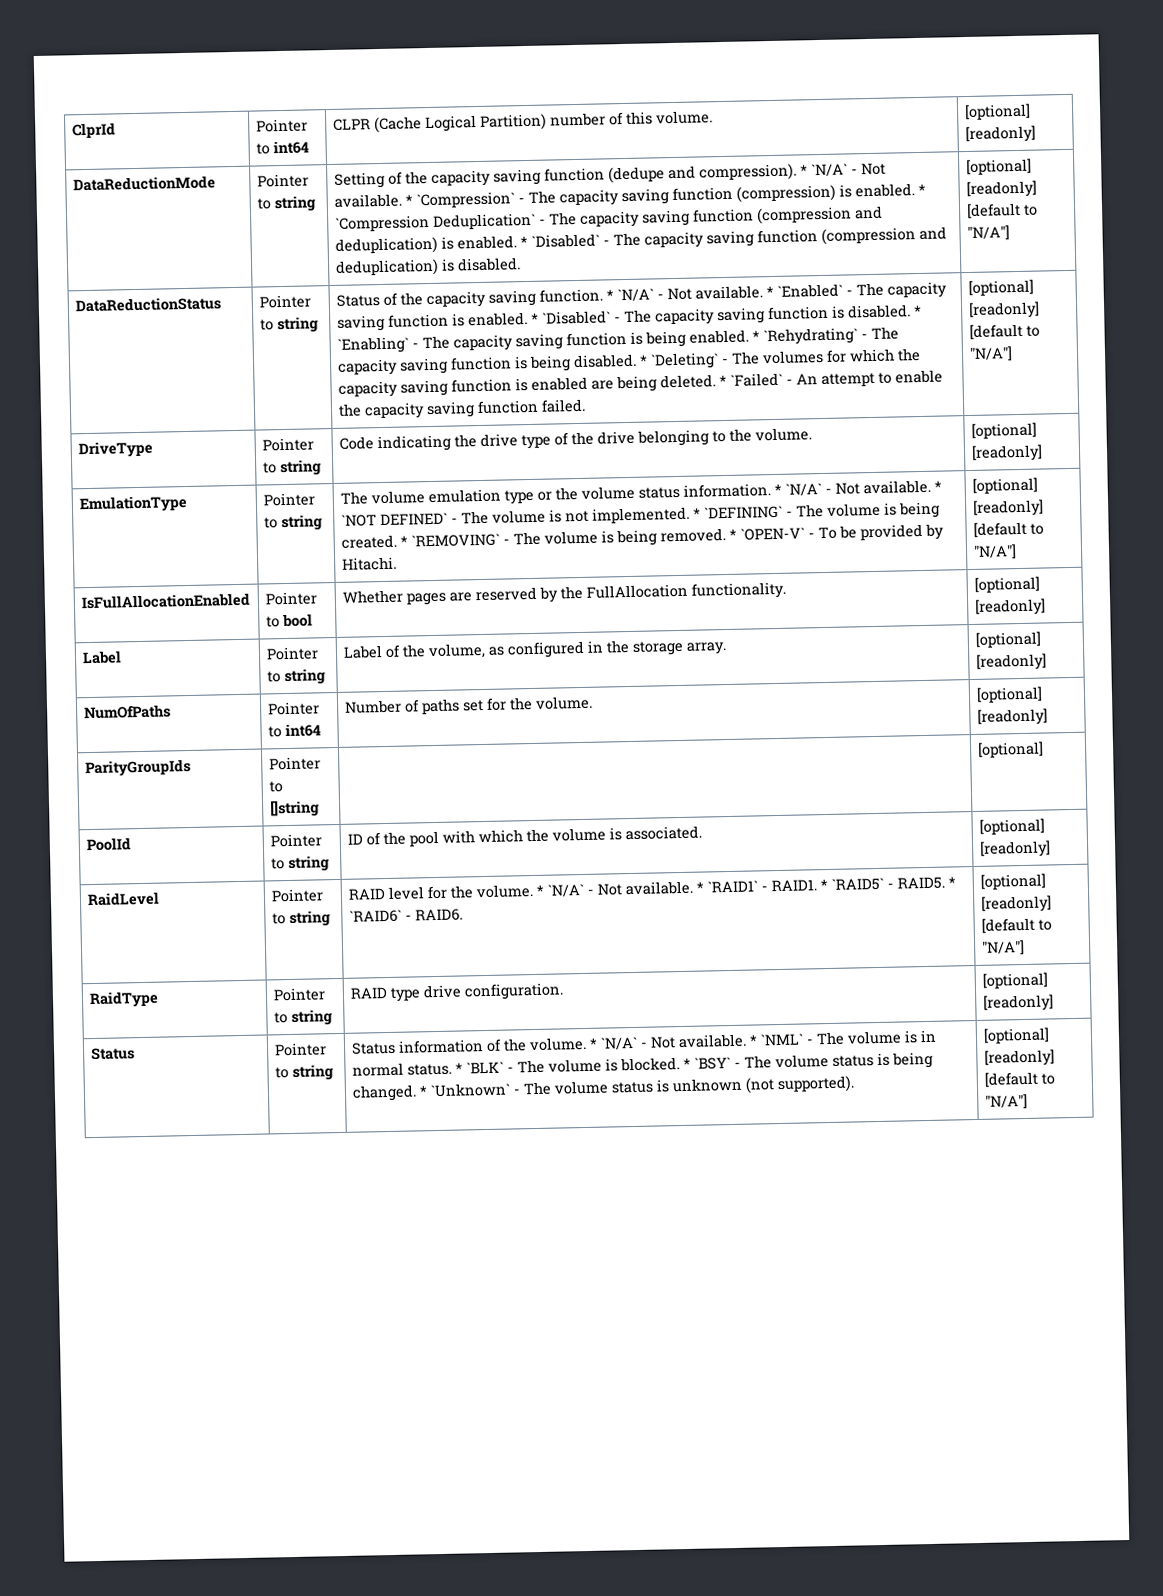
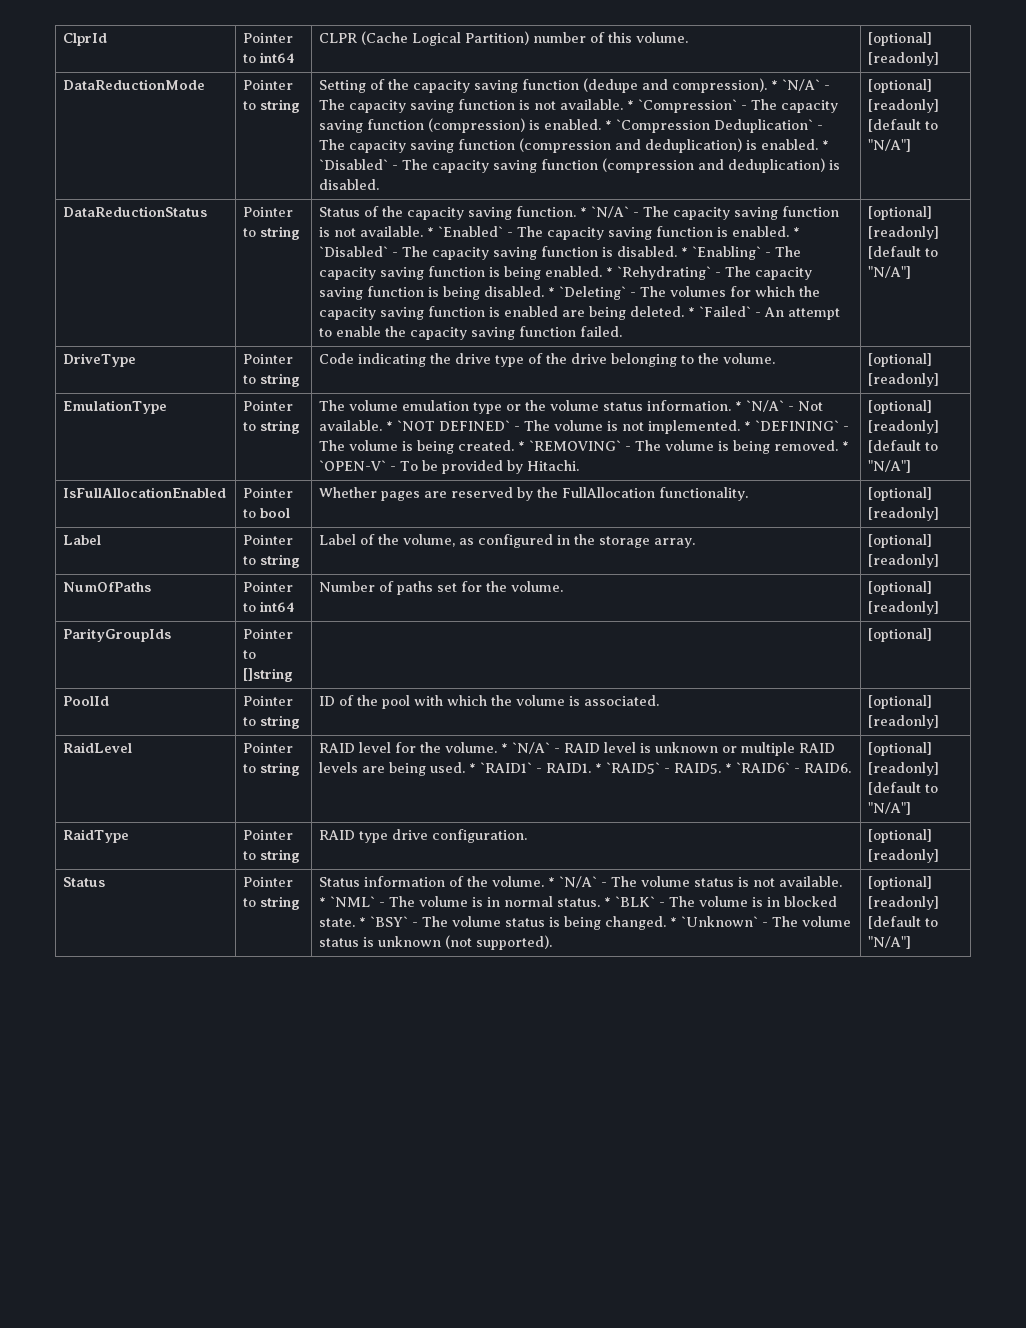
[860,162,886,176] Not -> [319,99,557,113] The capacity saving function is not
[666,287,692,301] Not -> [643,206,840,220] [319,227,357,237] The capacity saving function is not
[596,880,693,896] Not available. -> [564,742,836,756] [319,762,466,776] RAID level is unknown or multiple RAID levels are being used.
[649,1036,676,1049] Not -> [611,876,776,887] The volume status is not
[619,1057,680,1072] blocked. -> [767,896,838,907] [319,918,356,927] in blocked state.

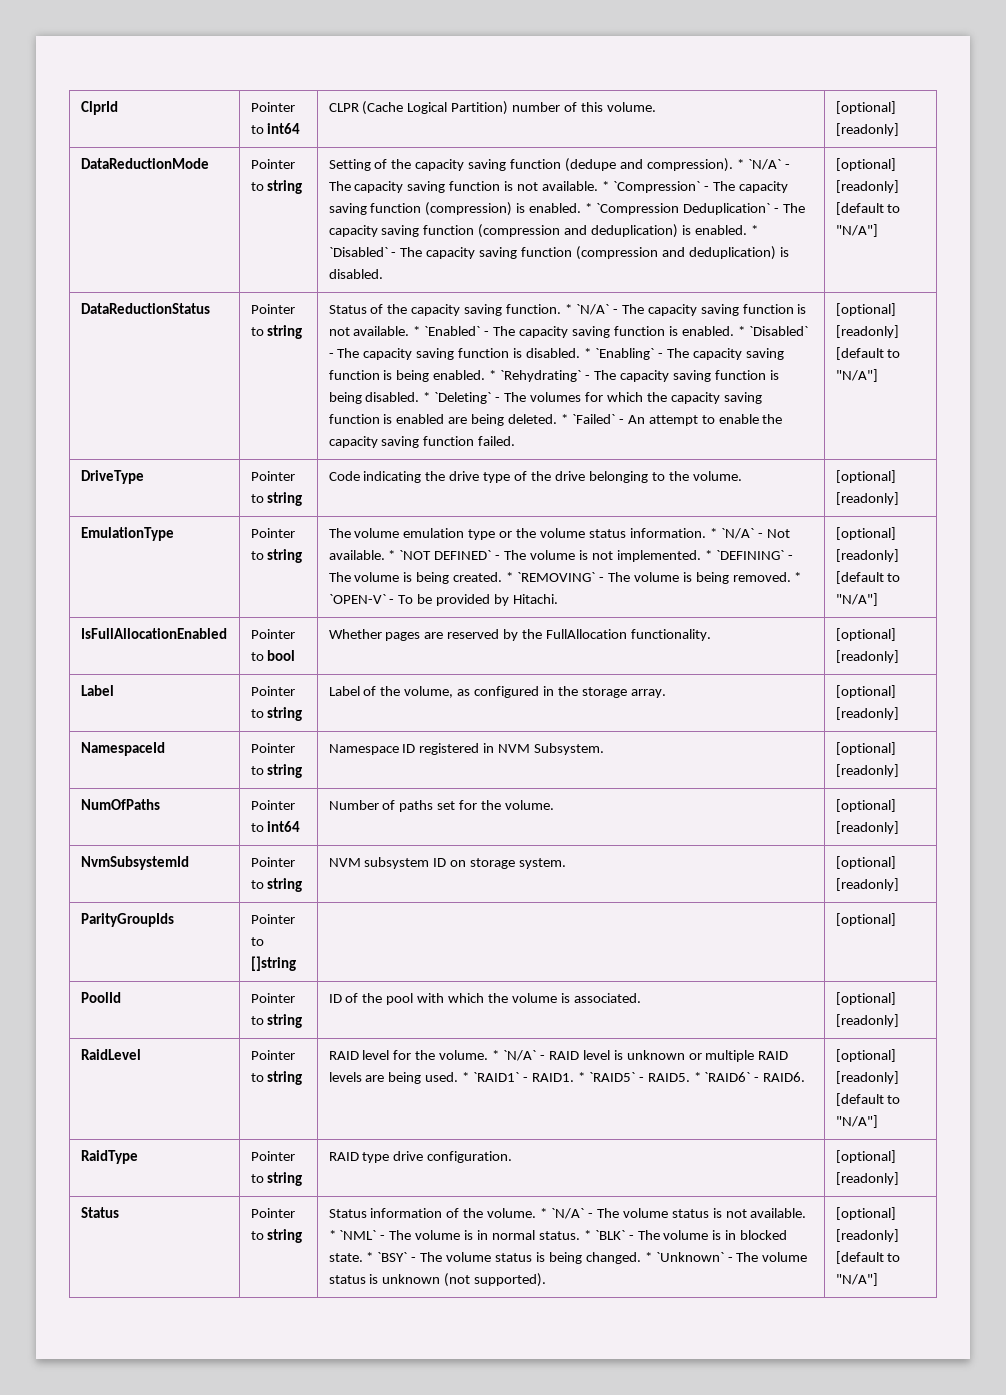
(940, 561) none -> [80,742,165,756] [250,743,295,753] [250,764,303,778] [328,743,605,755] [835,742,896,755] [835,764,899,777] // NamespaceId | Pointer to string | Namespace ID registered in NVM Subsystem. | [optional] [readonly]
(940, 608) none -> [80,856,189,870] [250,857,295,867] [250,878,303,892] [328,857,567,869] [835,856,896,869] [835,878,899,891] // NvmSubsystemId | Pointer to string | NVM subsystem ID on storage system. | [optional] [readonly]

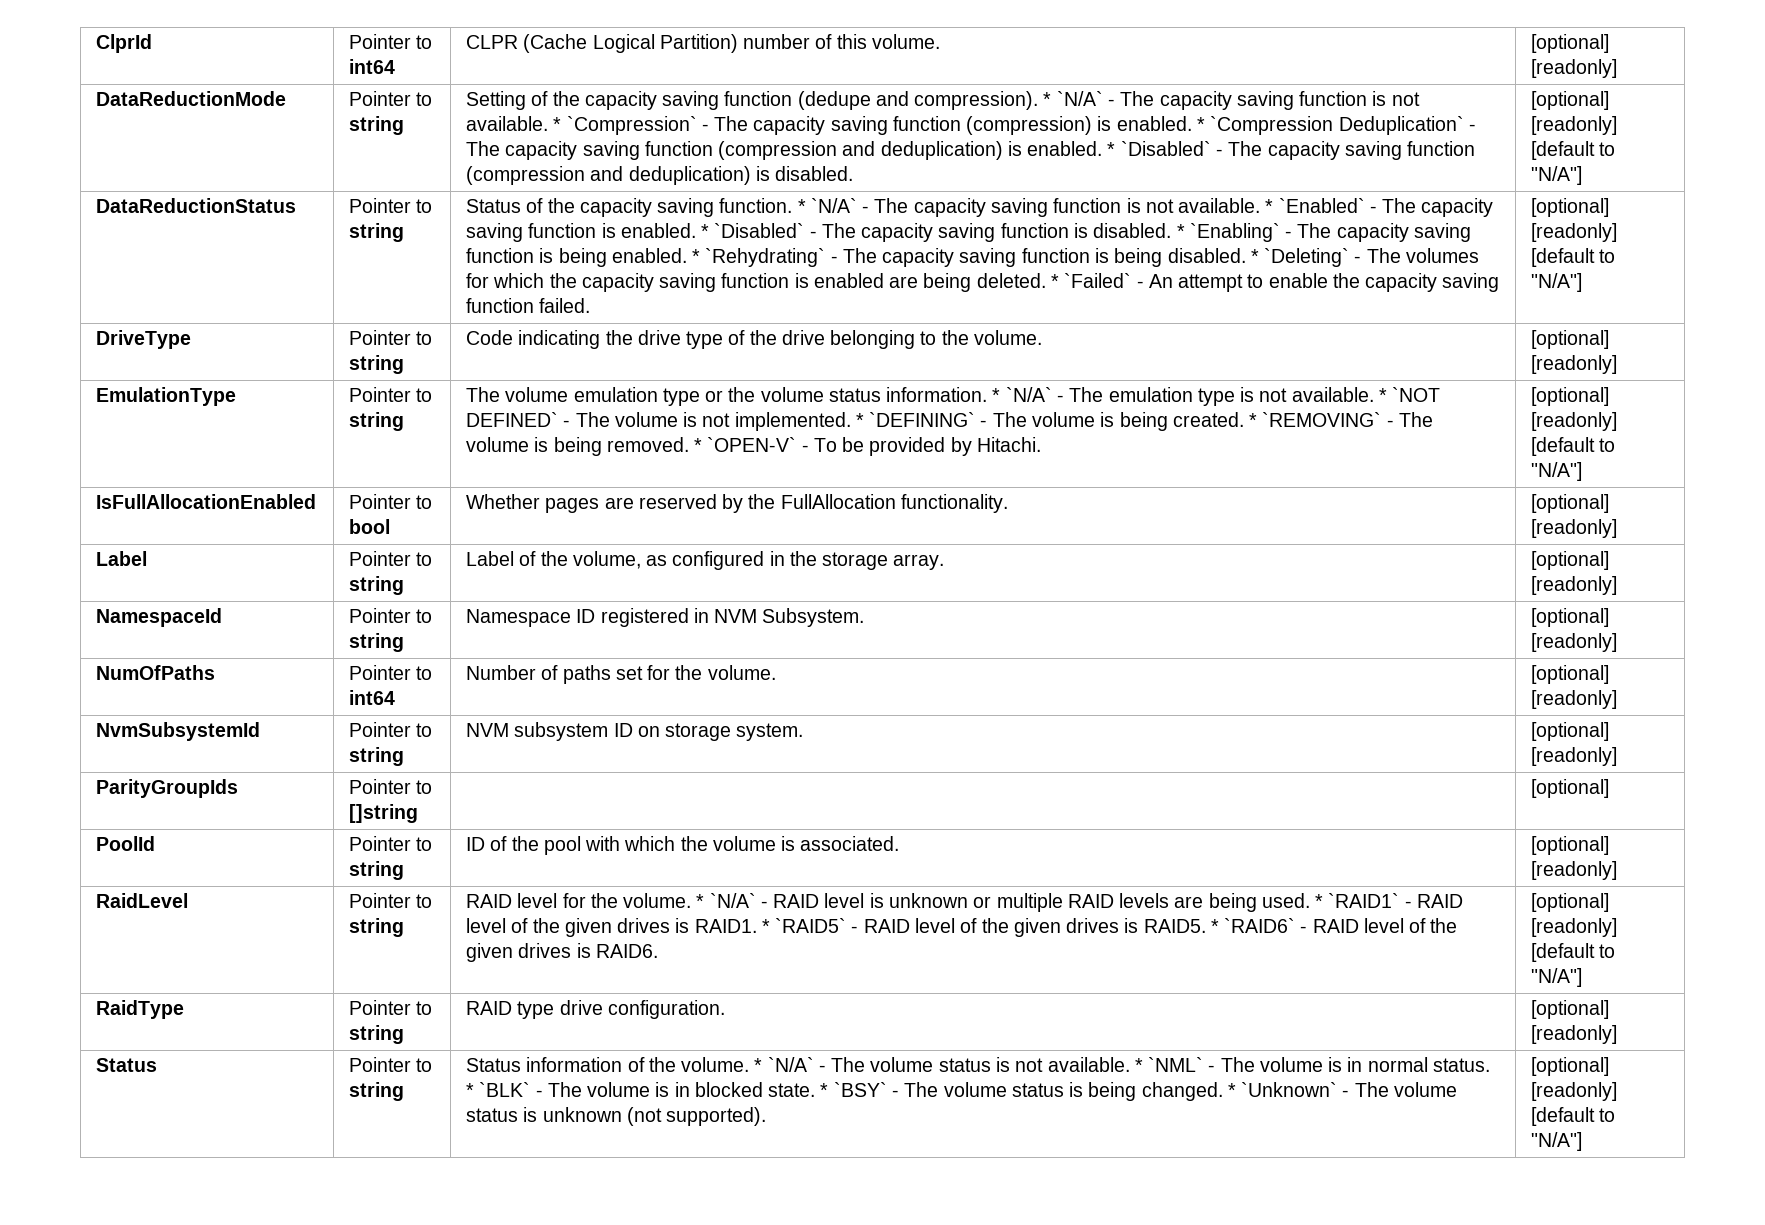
[766,529,790,538] Not -> [1069,387,1288,406] The emulation type is not
[531,1072,760,1082] RAID1. * `RAID5` - RAID5. * `RAID6` - -> [1416,894,1463,908] [466,918,1458,937] [466,943,591,962] RAID level of the given drives is RAID1. * `RAID5` - RAID level of the given drives is RAID5. * `RAID6` - RAID level of the given drives is

